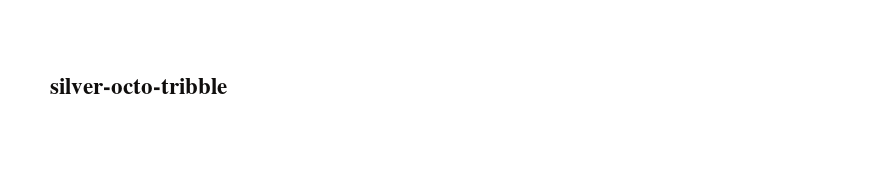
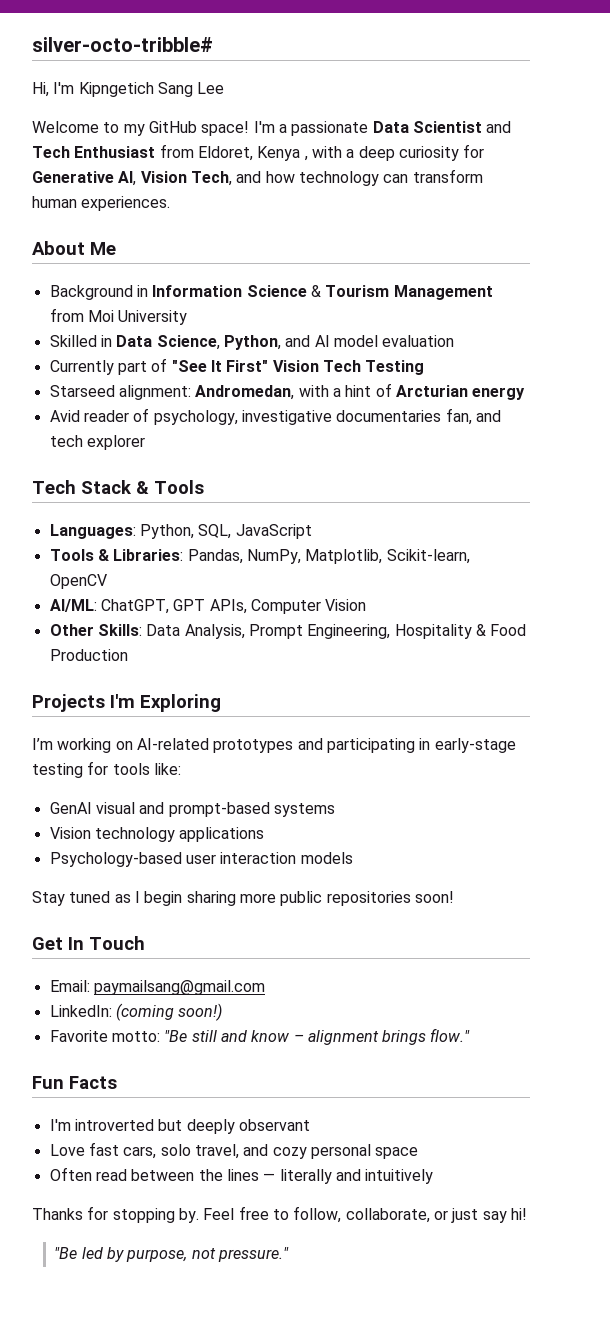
[50,78,227,94] silver-octo-tribble -> [32,37,213,52] [32,82,225,97] [32,121,512,136] [32,144,485,161] [32,169,483,186] [32,196,171,211] [32,241,116,255] [49,285,493,300] [49,308,188,325] [49,335,455,350] [49,358,425,375] [49,383,526,400] [49,408,501,425] [49,435,145,450] [32,480,204,494] [49,524,312,539] [49,549,470,564] [49,574,107,589] [49,599,367,614] [49,624,527,639] [49,649,128,661] [32,694,221,712] [32,738,516,753] [32,761,181,778] [49,802,335,817] [49,827,265,842] [49,852,353,867] [32,891,454,906] [32,936,145,950] [49,980,265,995] [49,1003,223,1021] [49,1028,471,1045] [32,1076,117,1089] [49,1119,310,1134] [49,1142,419,1159] [49,1167,434,1184] [32,1206,527,1223] [54,1247,290,1262] silver-octo-tribble# // Hi, I'm Kipngetich Sang Lee // Welcome to my GitHub space! I'm a passionate Data Scientist and Tech Enthusiast from Eldoret, Kenya , with a deep curiosity for Generative AI, Vision Tech, and how technology can transform human experiences. // About Me // Background in Information Science & Tourism Management from Moi University // Skilled in Data Science, Python, and AI model evaluation // Currently part of "See It First" Vision Tech Testing // Starseed alignment: Andromedan, with a hint of Arcturian energy // Avid reader of psychology, investigative documentaries fan, and tech explorer // Tech Stack & Tools // Languages: Python, SQL, JavaScript // Tools & Libraries: Pandas, NumPy, Matplotlib, Scikit-learn, OpenCV // AI/ML: ChatGPT, GPT APIs, Computer Vision // Other Skills: Data Analysis, Prompt Engineering, Hospitality & Food Production // Projects I'm Exploring // I’m working on AI-related prototypes and participating in early-stage testing for tools like: // GenAI visual and prompt-based systems // Vision technology applications // Psychology-based user interaction models // Stay tuned as I begin sharing more public repositories soon! // Get In Touch // Email: paymailsang@gmail.com // LinkedIn: (coming soon!) // Favorite motto: "Be still and know – alignment brings flow." // Fun Facts // I'm introverted but deeply observant // Love fast cars, solo travel, and cozy personal space // Often read between the lines — literally and intuitively // Thanks for stopping by. Feel free to follow, collaborate, or just say hi! // "Be led by purpose, not pressure."

